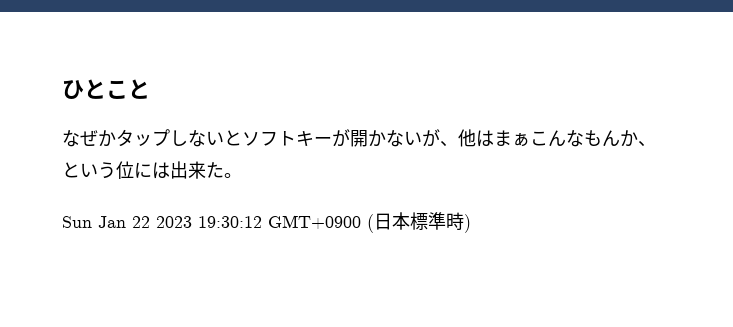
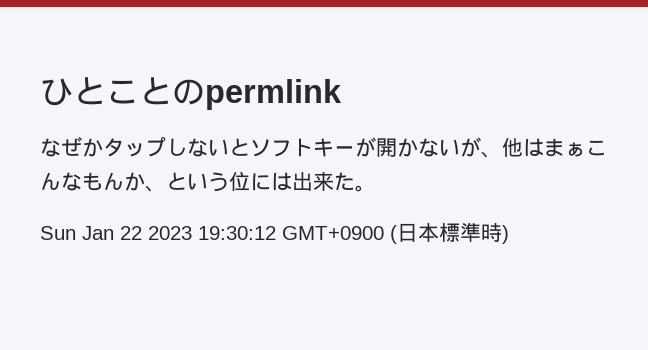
(150, 89) none -> [172,79,342,110] のpermlink

